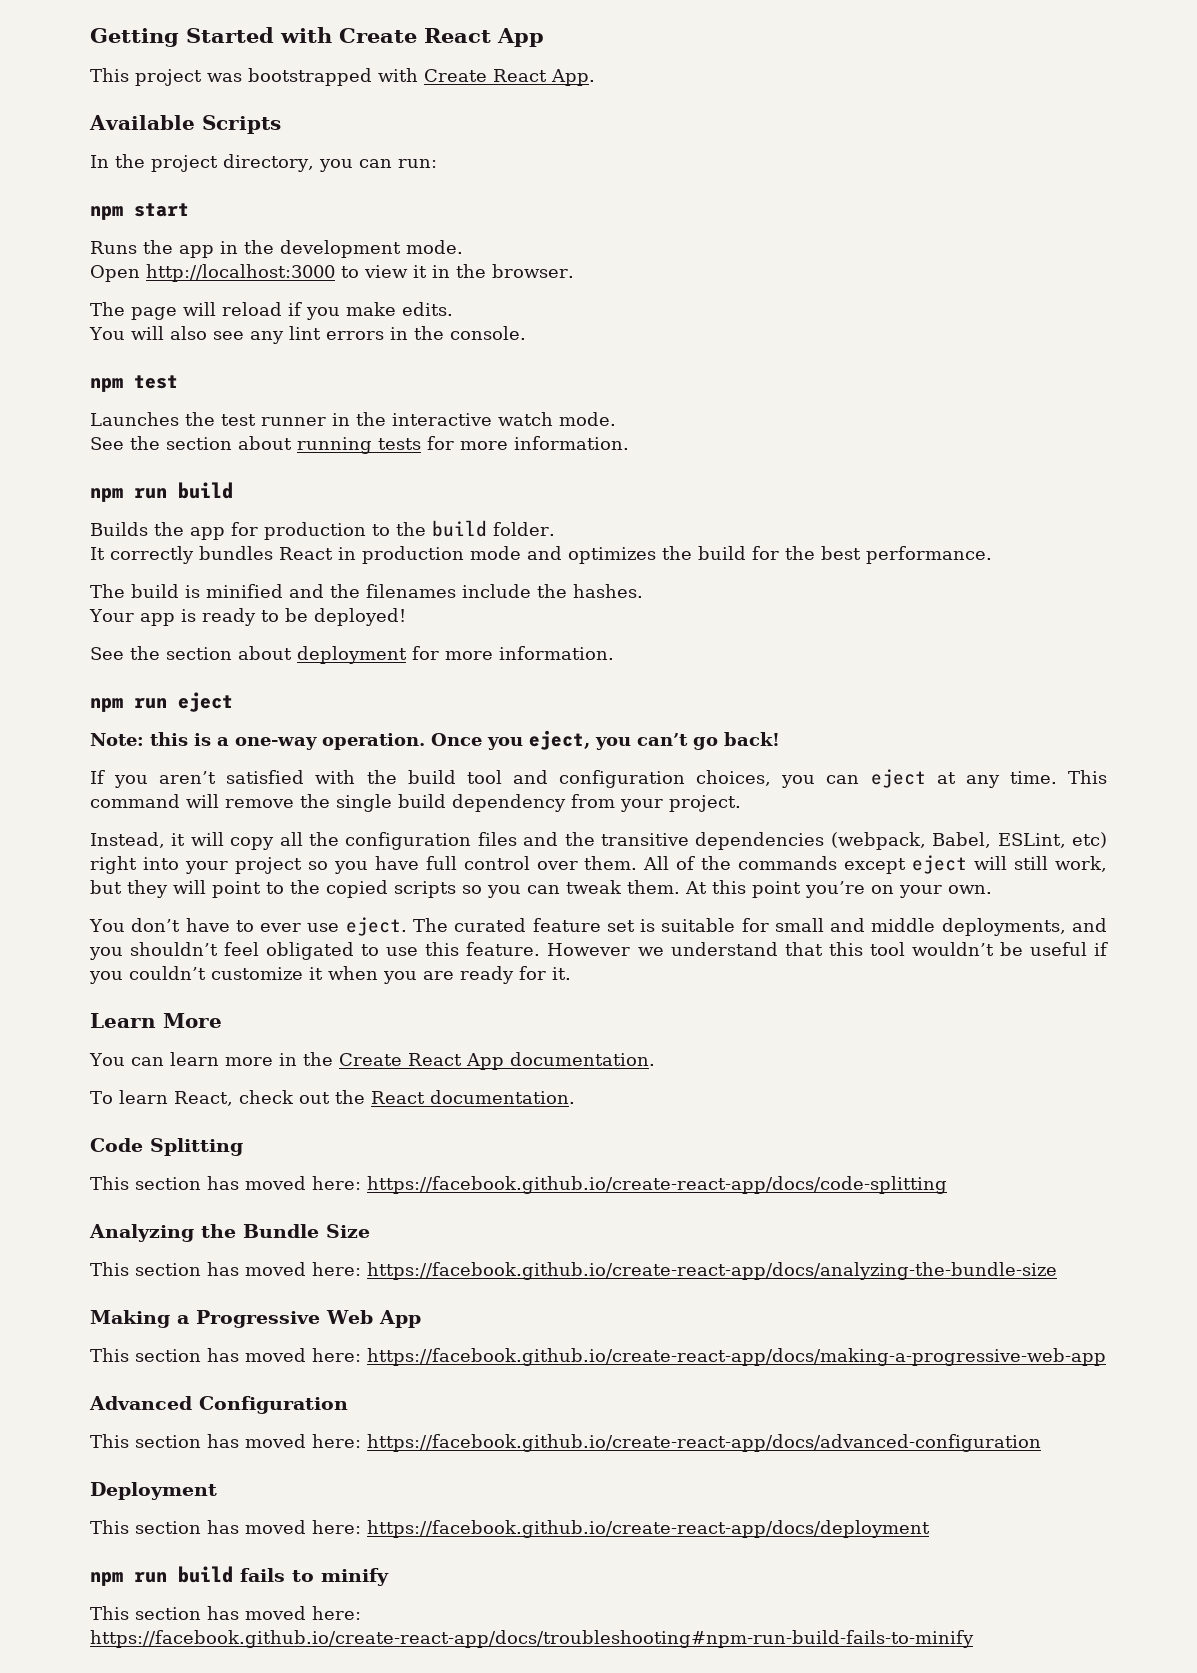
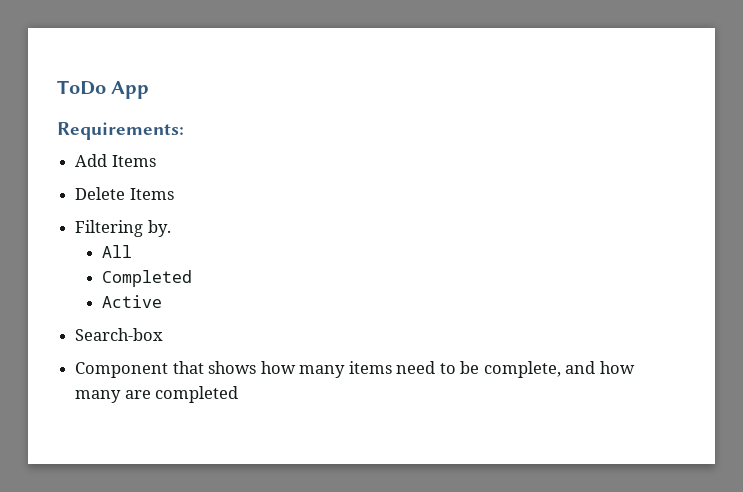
[90,27,544,47] [90,68,595,86] [89,115,281,134] [90,154,437,172] [90,203,189,220] [90,240,463,258] [90,264,574,282] [90,302,453,320] [89,326,526,344] [90,375,178,392] [90,412,616,426] [90,436,629,454] [90,482,233,502] [90,520,555,540] [90,546,992,564] [90,584,643,598] [89,608,406,626] [90,646,614,664] [90,692,233,712] [90,730,780,750] [90,769,1107,788] [90,794,741,812] [90,832,1107,850] [90,855,1107,874] [90,880,992,898] [89,917,1108,936] [89,942,1108,960] [89,966,571,984] [90,1013,222,1028] [89,1052,655,1070] [90,1090,575,1106] [90,1138,243,1156] [90,1176,947,1194] [89,1224,370,1242] [90,1262,1057,1280] [90,1310,421,1328] [90,1348,1106,1366] [89,1396,348,1414] [90,1434,1041,1452] [90,1482,217,1500] [90,1520,930,1538] [90,1566,389,1586] [90,1606,361,1620] [90,1630,974,1648] Getting Started with Create React App // This project was bootstrapped with Create React App. // Available Scripts // In the project directory, you can run: // npm start // Runs the app in the development mode. // Open http://localhost:3000 to view it in the browser. // The page will reload if you make edits. // You will also see any lint errors in the console. // npm test // Launches the test runner in the interactive watch mode. // See the section about running tests for more information. // npm run build // Builds the app for production to the build folder. // It correctly bundles React in production mode and optimizes the build for the best performance. // The build is minified and the filenames include the hashes. // Your app is ready to be deployed! // See the section about deployment for more information. // npm run eject // Note: this is a one-way operation. Once you eject, you can’t go back! // If you aren’t satisfied with the build tool and configuration choices, you can eject at any time. This command will remove the single build dependency from your project. // Instead, it will copy all the configuration files and the transitive dependencies (webpack, Babel, ESLint, etc) right into your project so you have full control over them. All of the commands except eject will still work, but they will point to the copied scripts so you can tweak them. At this point you’re on your own. // You don’t have to ever use eject. The curated feature set is suitable for small and middle deployments, and you shouldn’t feel obligated to use this feature. However we understand that this tool wouldn’t be useful if you couldn’t customize it when you are ready for it. // Learn More // You can learn more in the Create React App documentation. // To learn React, check out the React documentation. // Code Splitting // This section has moved here: https://facebook.github.io/create-react-app/docs/code-splitting // Analyzing the Bundle Size // This section has moved here: https://facebook.github.io/create-react-app/docs/analyzing-the-bundle-size // Making a Progressive Web App // This section has moved here: https://facebook.github.io/create-react-app/docs/making-a-progressive-web-app // Advanced Configuration // This section has moved here: https://facebook.github.io/create-react-app/docs/advanced-configuration // Deployment // This section has moved here: https://facebook.github.io/create-react-app/docs/deployment // npm run build fails to minify // This section has moved here: https://facebook.github.io/create-react-app/docs/troubleshooting#npm-run-build-fails-to-minify -> [57,80,150,99] [57,122,184,140] [75,154,156,167] [75,187,174,200] [75,220,171,237] [101,245,132,258] [101,270,192,287] [101,295,162,308] [75,328,164,341] [75,361,636,378] [75,386,239,403] ToDo App // Requirements: // Add Items // Delete Items // Filtering by. // All // Completed // Active // Search-box // Component that shows how many items need to be complete, and how many are completed

